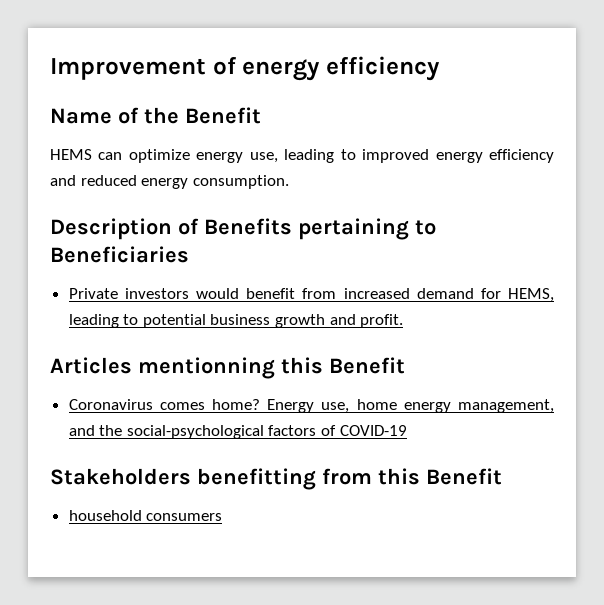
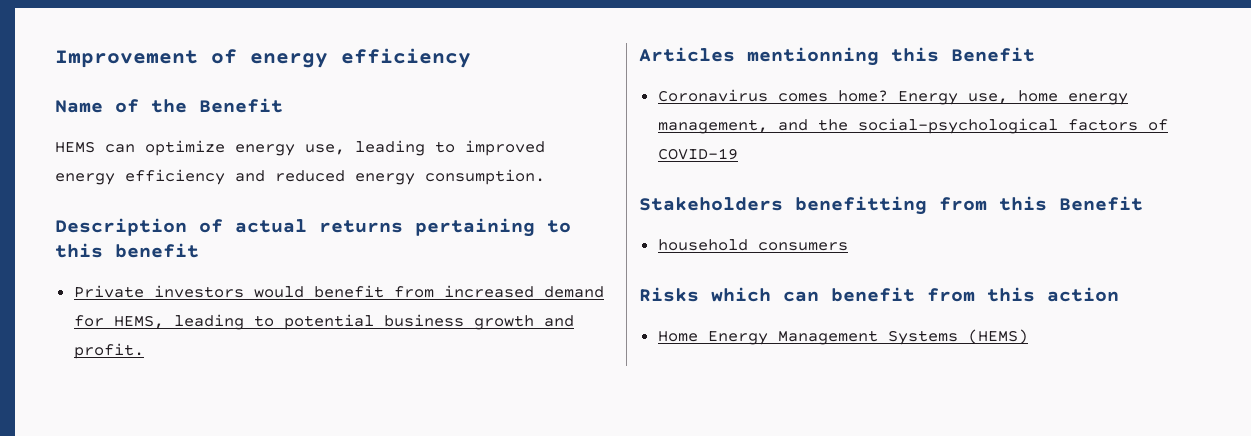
[204,218,436,240] [50,246,189,263] Benefits pertaining to Beneficiaries -> [235,218,571,237] [55,243,199,258] actual returns pertaining to this benefit
(223, 517) none -> [639,287,1119,302] [657,329,1028,345] // Risks which can benefit from this action // Home Energy Management Systems (HEMS)

